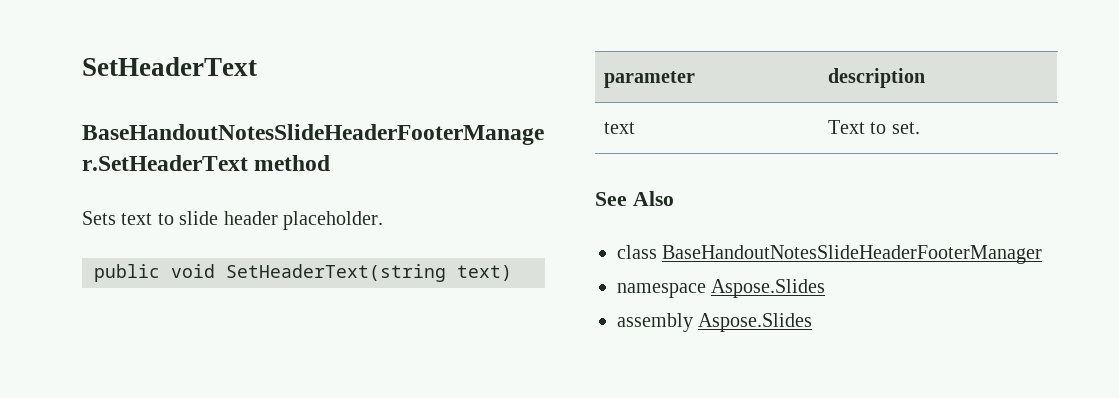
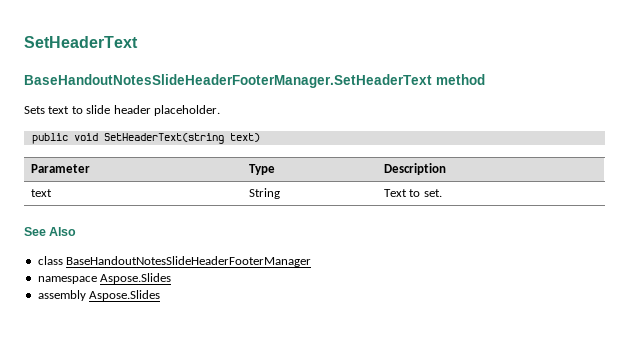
[603,71,695,88] [827,68,925,88] [603,122,635,134] parameter | description // text -> [30,164,90,173] [248,164,275,175] [383,163,446,175] [30,189,52,197] [248,188,280,199] Parameter | Type | Description // text | String

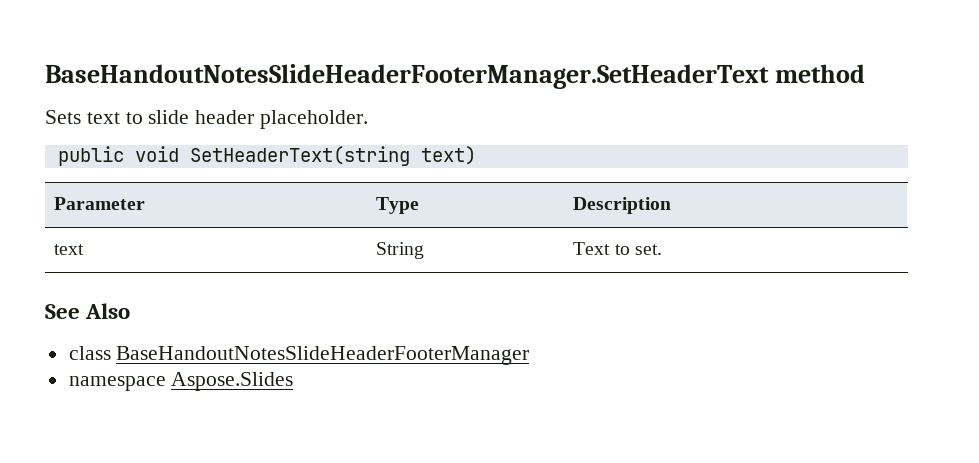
[24,36,138,48] SetHeaderText // -> (45, 76) none
[37,290,161,301] // assembly Aspose.Slides -> (294, 381) none

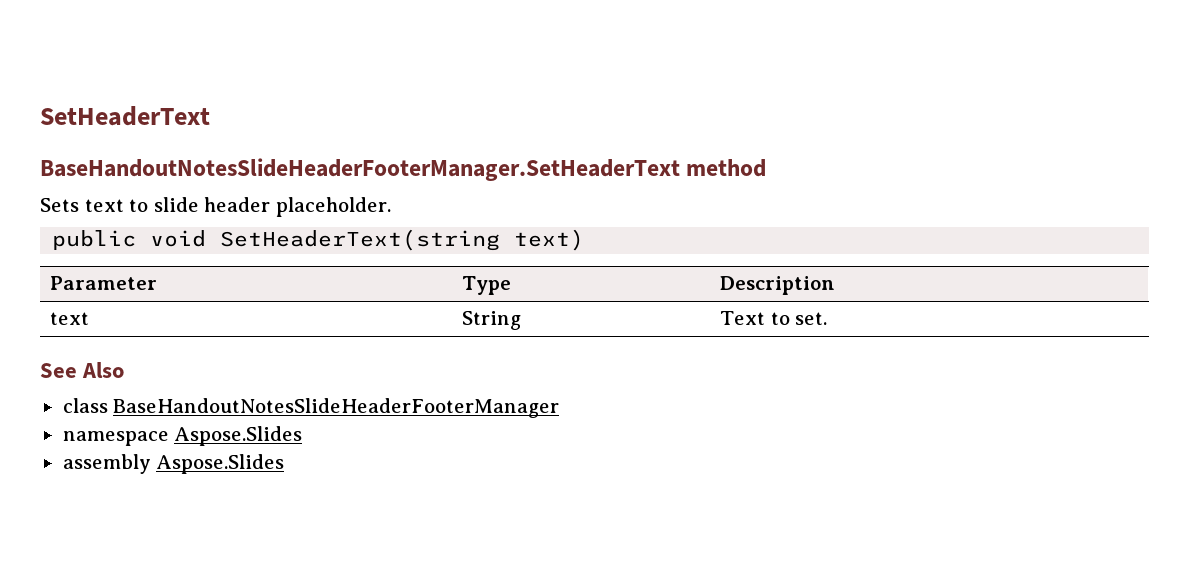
(45, 76) none -> [40,106,210,126] SetHeaderText //
(294, 381) none -> [62,454,285,474] // assembly Aspose.Slides

